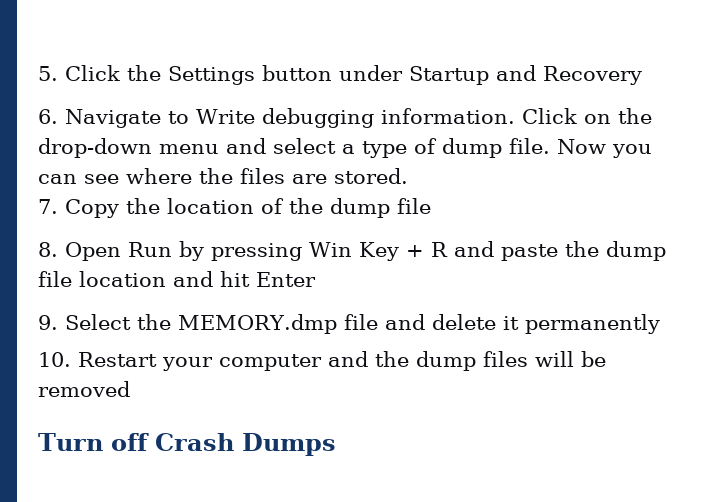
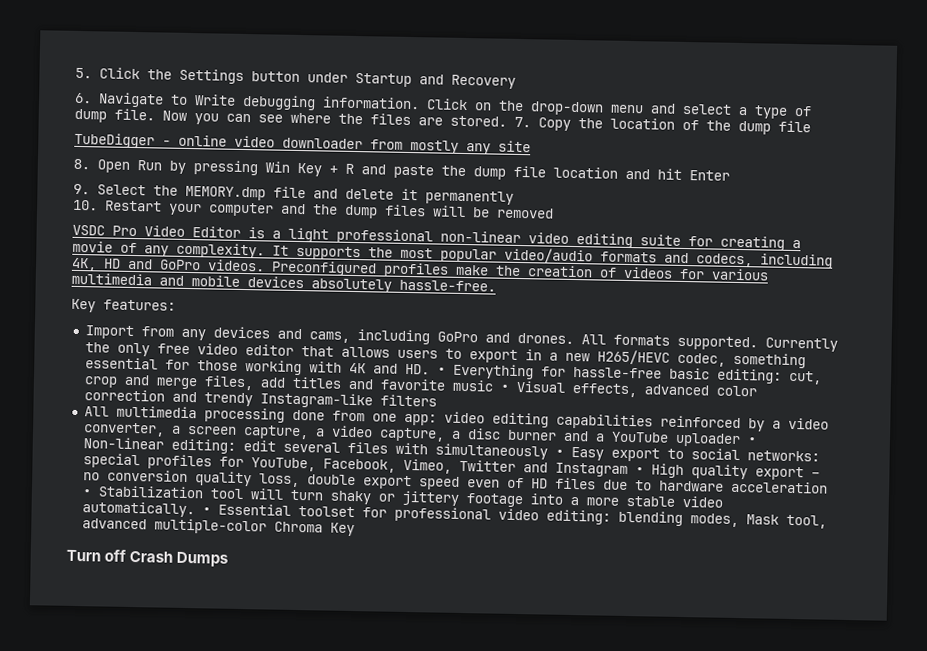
(408, 176) // -> (507, 121) none
(431, 206) none -> [74,132,531,155] // TubeDigger - online video downloader from mostly any site
(130, 389) none -> [72,224,801,251] [72,240,833,269] [71,257,769,281] [71,272,496,293] [71,298,176,313] [84,325,838,352] [84,342,806,369] [84,357,822,385] [83,374,757,398] [83,389,437,409] [83,405,829,432] [82,422,757,448] [82,437,820,462] [82,453,820,481] [82,469,828,494] [81,485,723,508] [81,501,827,529] [81,518,355,537] // VSDC Pro Video Editor is a light professional non-linear video editing suite for creating a movie of any complexity. It supports the most popular video/audio formats and codecs, including 4K, HD and GoPro videos. Preconfigured profiles make the creation of videos for various multimedia and mobile devices absolutely hassle-free. // Key features: // Import from any devices and cams, including GoPro and drones. All formats supported. Сurrently the only free video editor that allows users to export in a new H265/HEVC codec, something essential for those working with 4K and HD. • Everything for hassle-free basic editing: cut, crop and merge files, add titles and favorite music • Visual effects, advanced color correction and trendy Instagram-like filters // All multimedia processing done from one app: video editing capabilities reinforced by a video converter, a screen capture, a video capture, a disc burner and a YouTube uploader • Non-linear editing: edit several files with simultaneously • Easy export to social networks: special profiles for YouTube, Facebook, Vimeo, Twitter and Instagram • High quality export – no conversion quality loss, double export speed even of HD files due to hardware acceleration • Stabilization tool will turn shaky or jittery footage into a more stable video automatically. • Essential toolset for professional video editing: blending modes, Mask tool, advanced multiple-color Chroma Key

